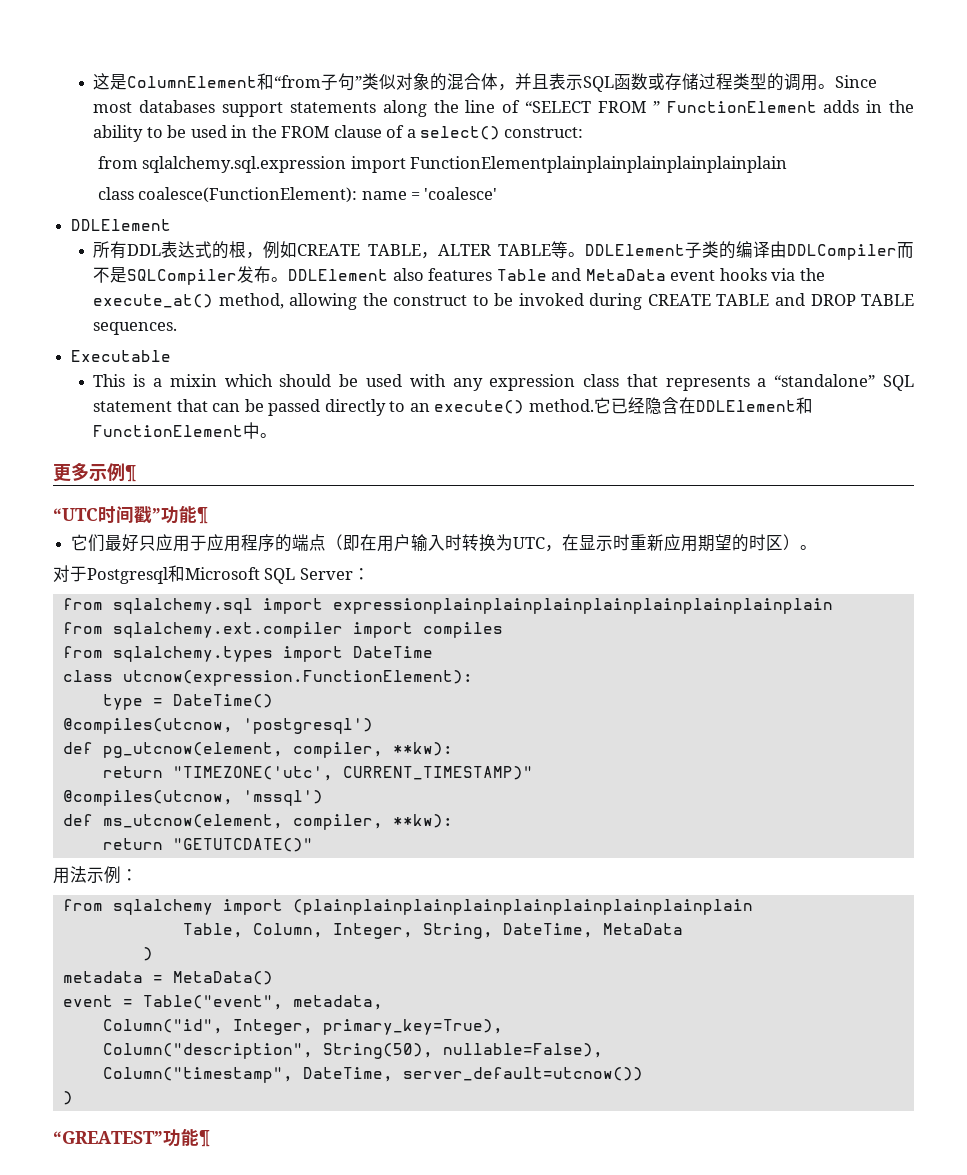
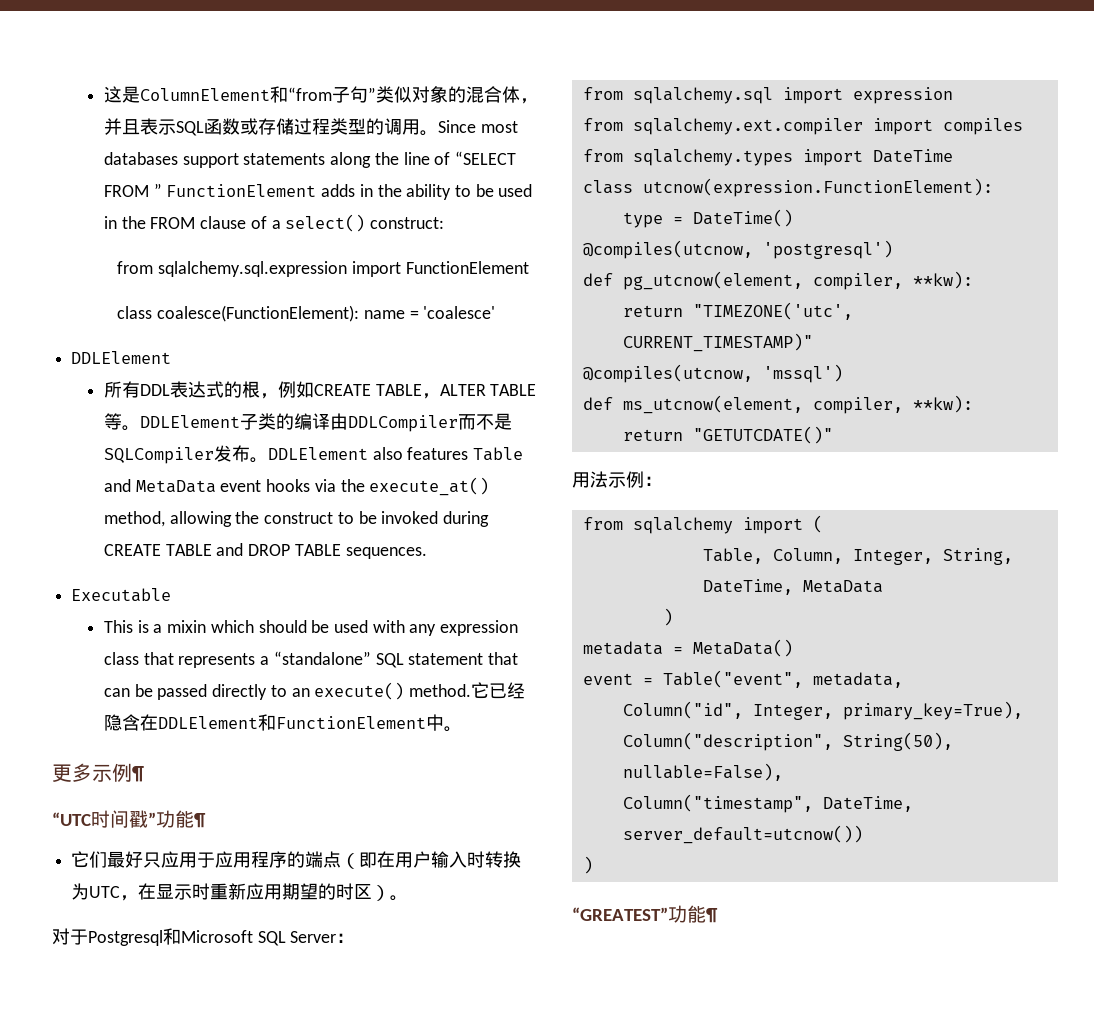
[409,156,787,173] FunctionElementplainplainplainplainplainplain -> [405,261,529,274] FunctionElement
[332,598,833,614] expressionplainplainplainplainplainplainplainplain -> [852,87,953,104] expression
[292,899,753,915] (plainplainplainplainplainplainplainplainplain -> [812,515,823,533] (

